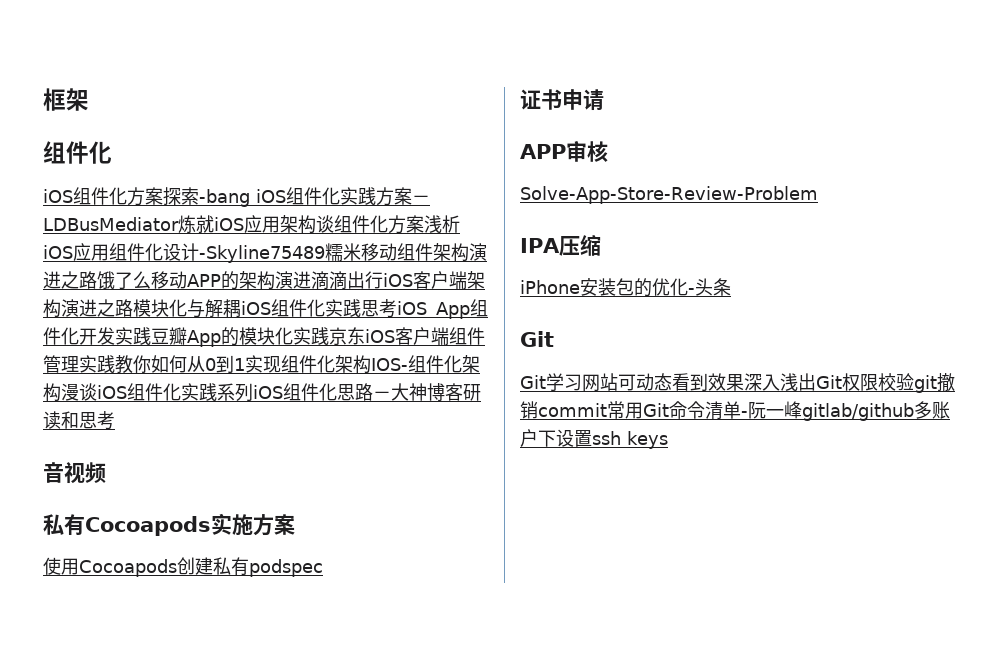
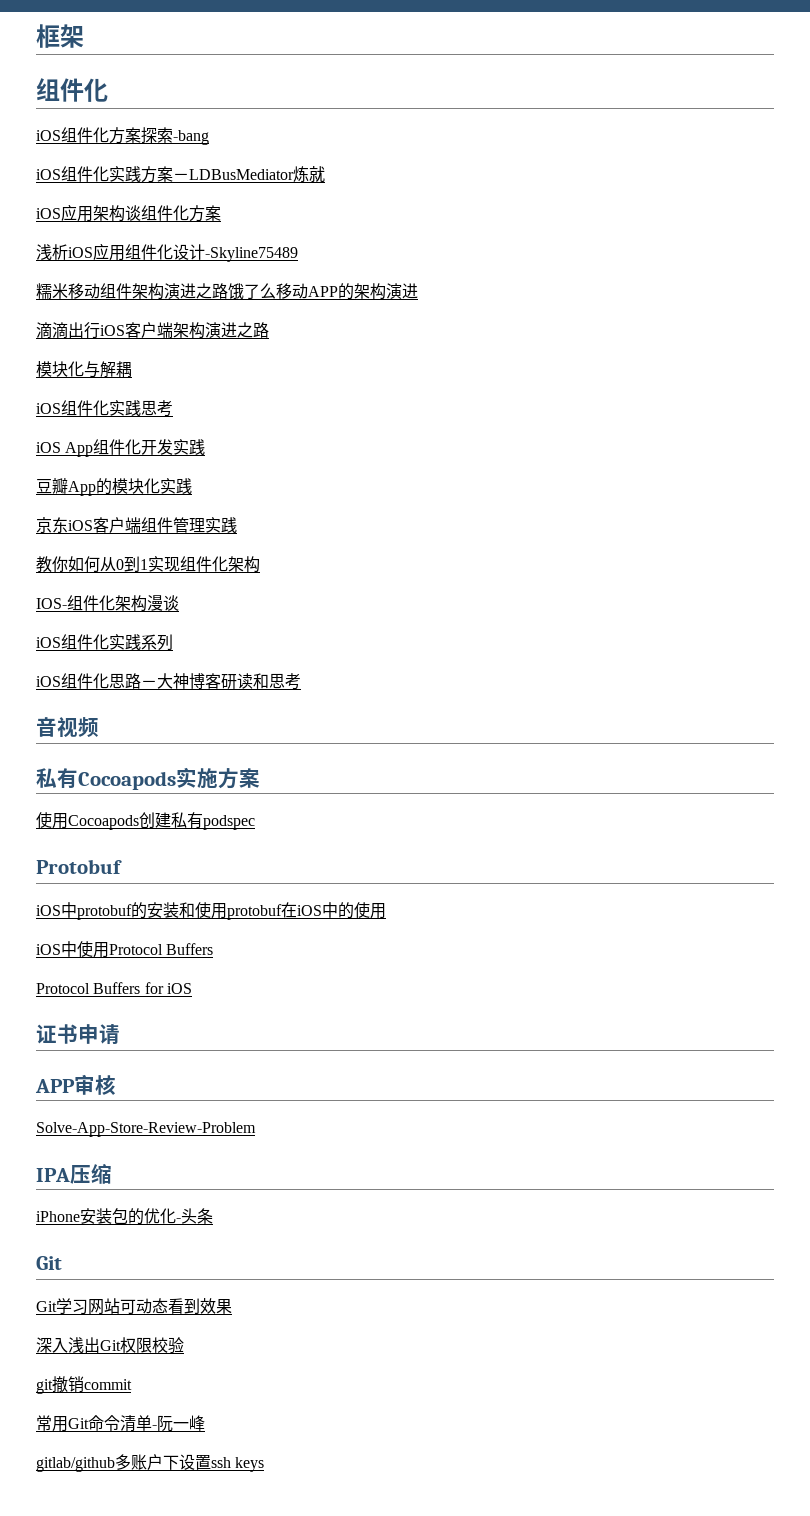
(250, 198) none -> (209, 137) //
(214, 224) none -> (325, 174) //
(424, 224) none -> (221, 213) //
(325, 254) none -> (298, 254) //
(311, 280) none -> (418, 291) //
(133, 308) none -> (269, 330) //
(241, 308) none -> (132, 369) //
(397, 308) none -> (173, 408) //
(151, 336) none -> (206, 447) //
(329, 336) none -> (192, 486) //
(115, 364) none -> (237, 525) //
(371, 364) none -> (260, 564) //
(97, 392) none -> (179, 603) //
(253, 392) none -> (173, 642) //
(323, 568) none -> [36,859,122,874] [36,902,386,920] [36,941,214,958] [36,982,192,994] // Protobuf // iOS中protobuf的安装和使用protobuf在iOS中的使用 // iOS中使用Protocol Buffers // Protocol Buffers for iOS
(744, 382) none -> (232, 1306) //
(914, 382) none -> (184, 1345) //
(607, 410) none -> (132, 1384) //
(802, 410) none -> (205, 1423) //

